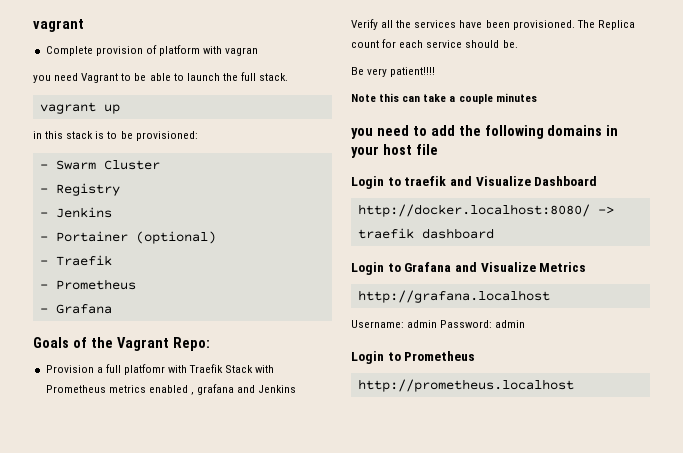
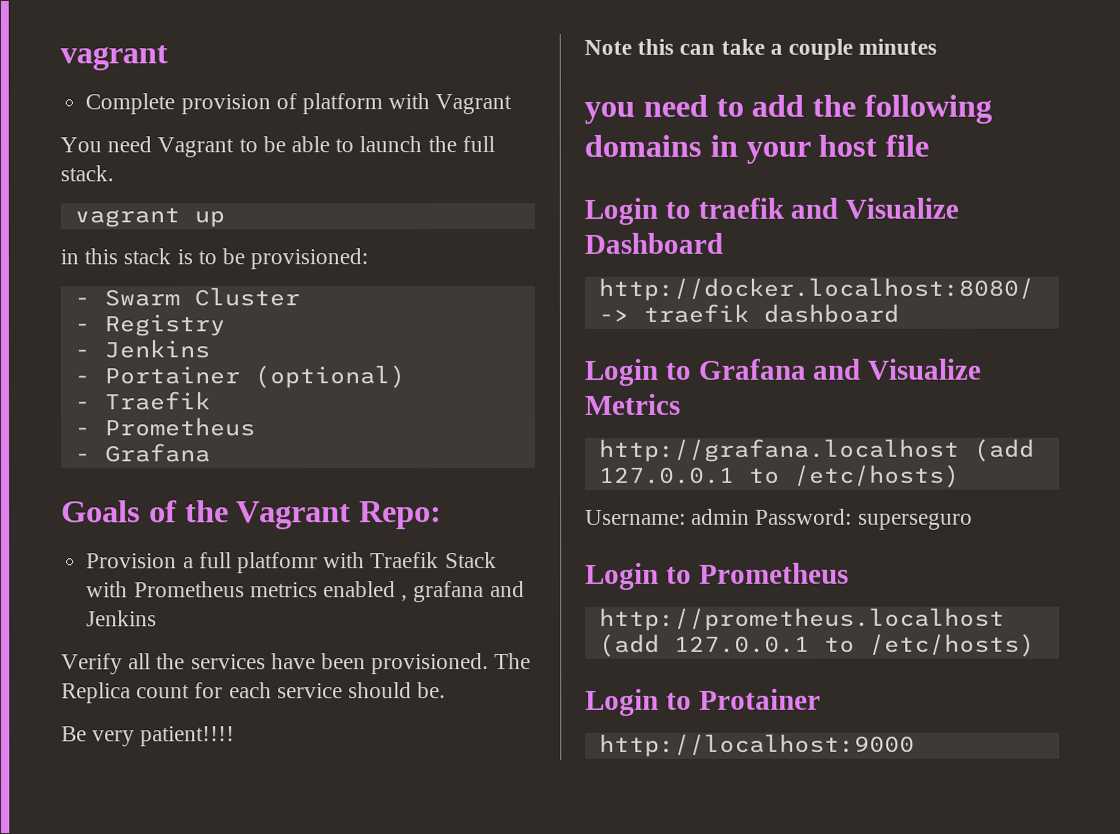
[225,47,259,56] [33,75,51,83] vagran // you -> [435,94,513,115] [60,137,102,153] Vagrant // You
(550, 296) none -> [973,438,1035,462] [598,464,960,488] (add 127.0.0.1 to /etc/hosts)
[495,320,526,328] admin -> [857,512,973,530] superseguro
(574, 385) none -> [598,633,1035,657] [585,688,821,716] [598,733,915,757] (add 127.0.0.1 to /etc/hosts) // Login to Protainer // http://localhost:9000

